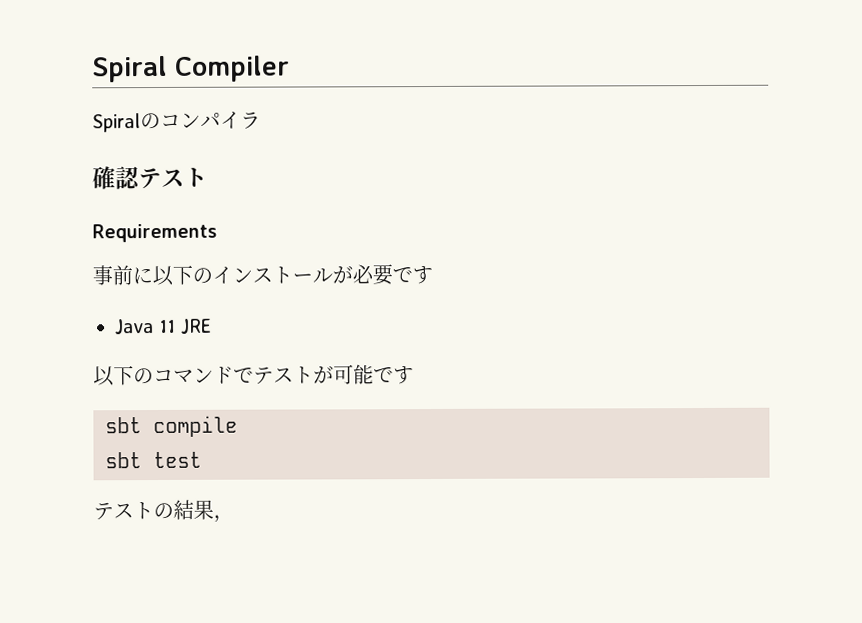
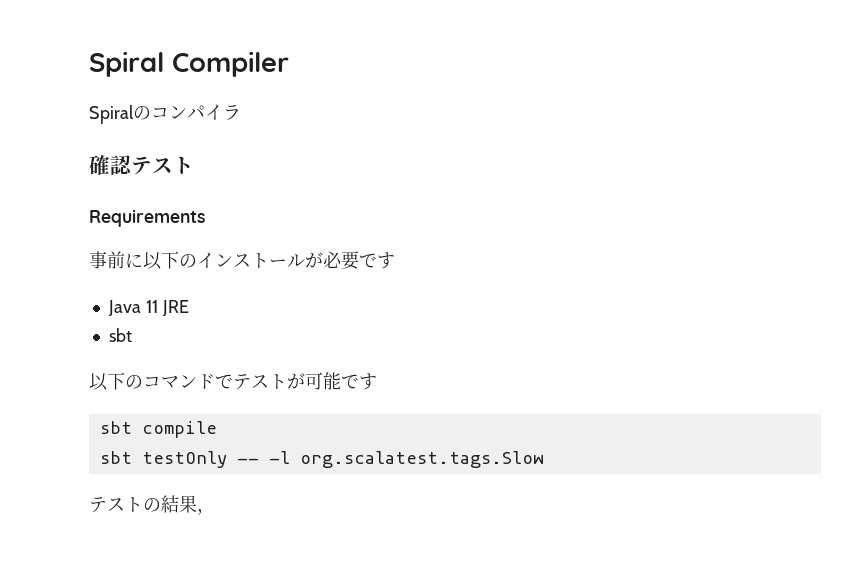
(212, 326) none -> [108,328,132,342] // sbt
[153,451,202,469] test -> [141,451,544,468] testOnly -- -l org.scalatest.tags.Slow

